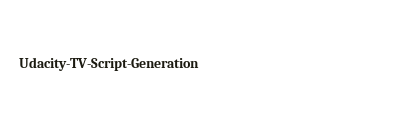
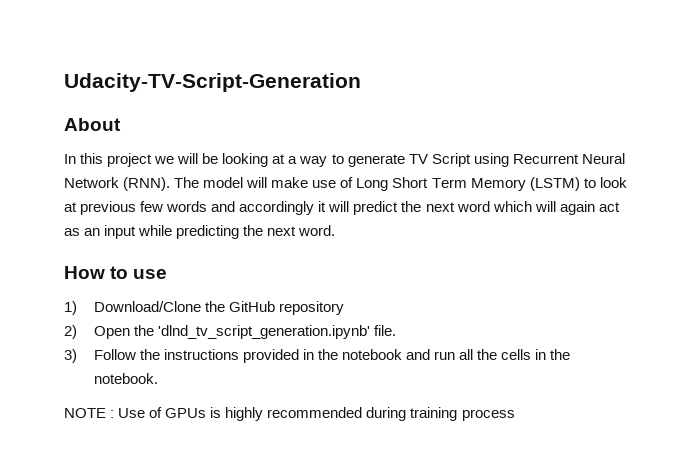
(199, 64) none -> [64,118,121,131] [64,153,625,167] [64,177,627,191] [64,201,620,215] [64,225,336,239] [64,266,168,279] [64,301,344,315] [64,325,396,339] [64,349,571,363] [93,373,158,384] [64,407,515,421] // About // In this project we will be looking at a way to generate TV Script using Recurrent Neural Network (RNN). The model will make use of Long Short Term Memory (LSTM) to look at previous few words and accordingly it will predict the next word which will again act as an input while predicting the next word. // How to use // 1) Download/Clone the GitHub repository // 2) Open the 'dlnd_tv_script_generation.ipynb' file. // 3) Follow the instructions provided in the notebook and run all the cells in the notebook. // NOTE : Use of GPUs is highly recommended during training process

